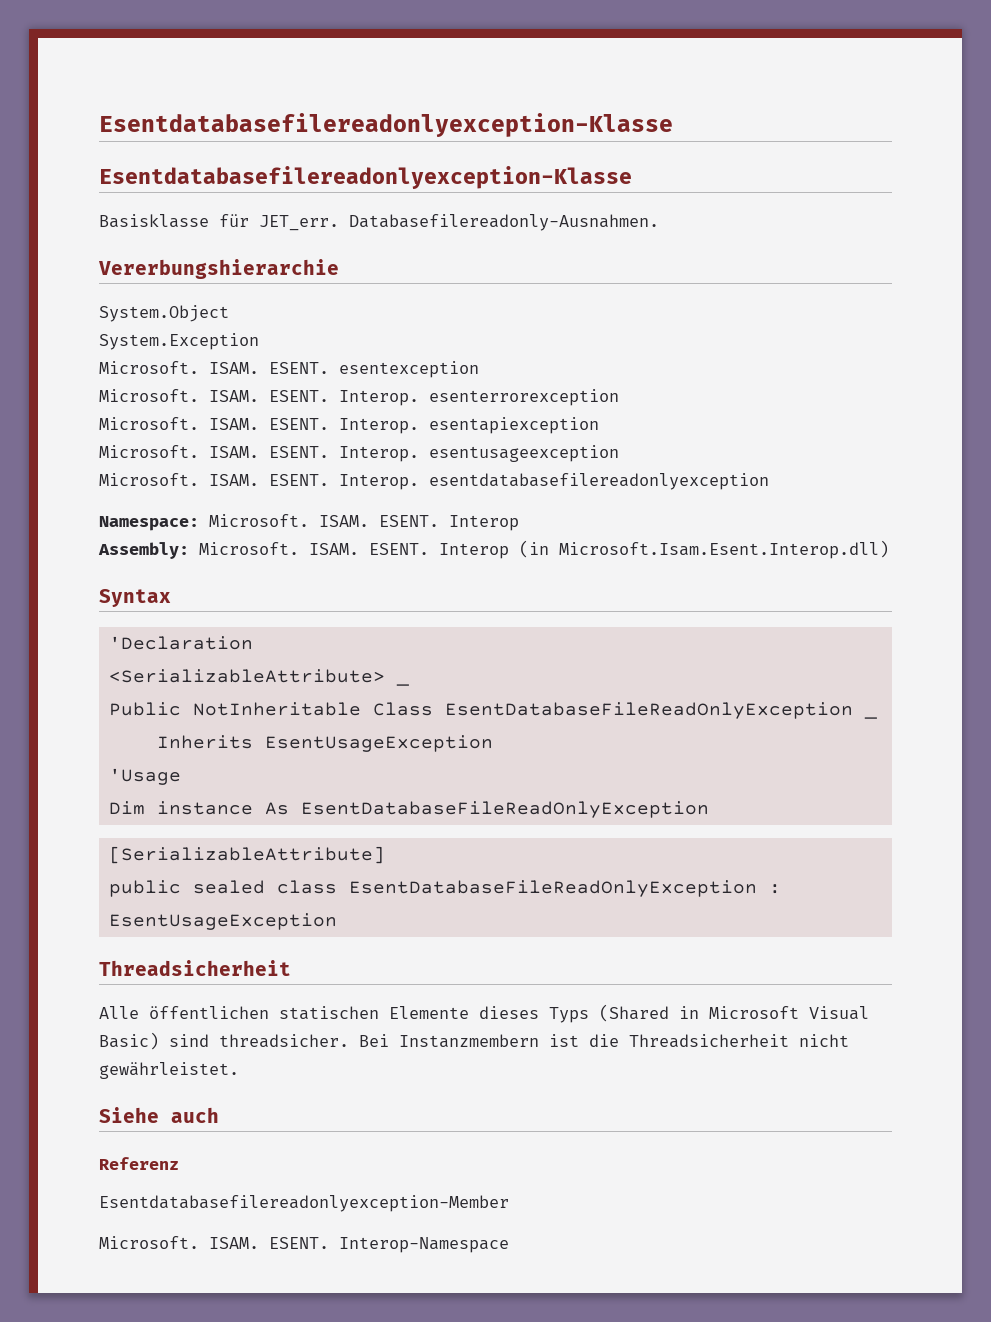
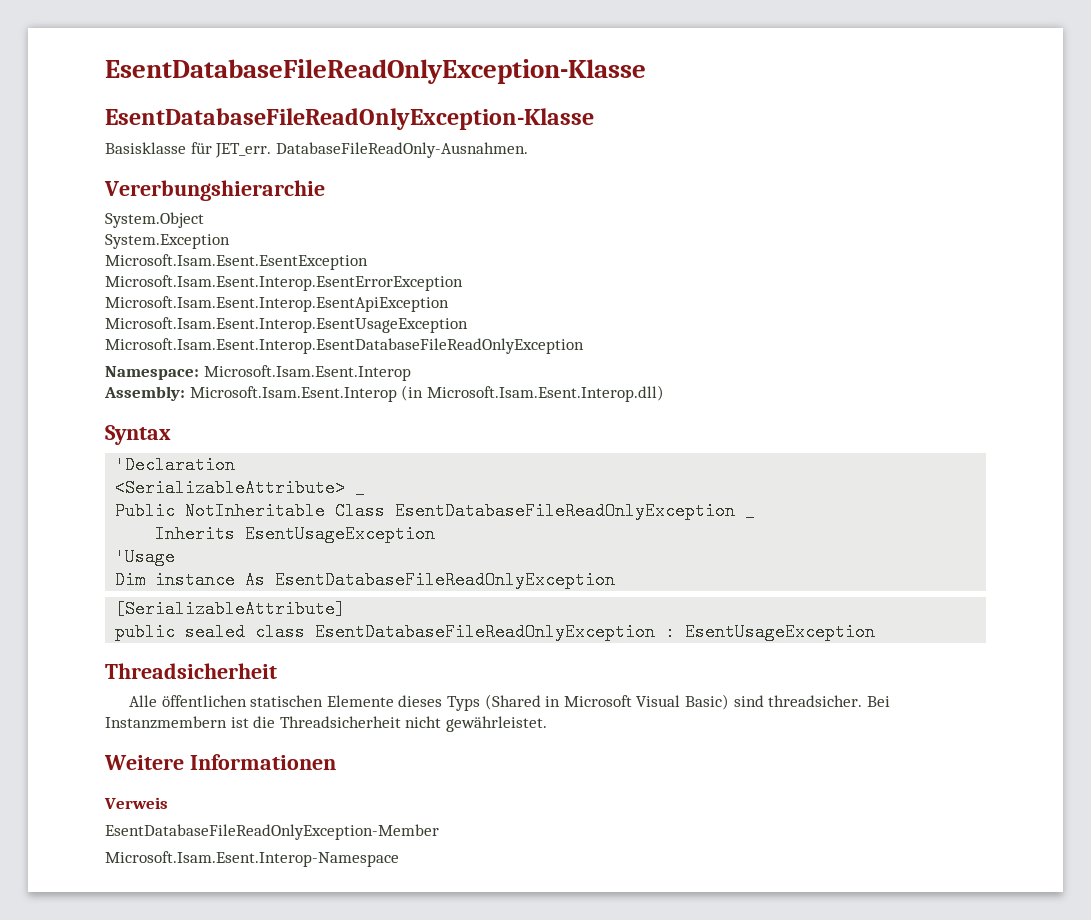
[99,113,673,137] [99,166,632,189] Esentdatabasefilereadonlyexception-Klasse // Esentdatabasefilereadonlyexception-Klasse -> [105,59,646,84] [105,108,594,130] EsentDatabaseFileReadOnlyException-Klasse // EsentDatabaseFileReadOnlyException-Klasse
[349,214,659,231] Databasefilereadonly-Ausnahmen. -> [275,142,528,158] DatabaseFileReadOnly-Ausnahmen.
[99,361,479,378] [99,389,619,406] [99,417,599,434] [99,445,619,462] [99,473,769,490] [99,514,519,531] [98,542,509,559] Microsoft. ISAM. ESENT. esentexception // Microsoft. ISAM. ESENT. Interop. esenterrorexception // Microsoft. ISAM. ESENT. Interop. esentapiexception // Microsoft. ISAM. ESENT. Interop. esentusageexception // Microsoft. ISAM. ESENT. Interop. esentdatabasefilereadonlyexception // Namespace: Microsoft. ISAM. ESENT. Interop // Assembly: Microsoft. ISAM. ESENT. Interop -> [105,254,368,270] [105,275,463,291] [105,296,449,312] [105,317,468,333] [105,338,584,354] [105,365,411,381] [104,386,397,402] Microsoft.Isam.Esent.EsentException // Microsoft.Isam.Esent.Interop.EsentErrorException // Microsoft.Isam.Esent.Interop.EsentApiException // Microsoft.Isam.Esent.Interop.EsentUsageException // Microsoft.Isam.Esent.Interop.EsentDatabaseFileReadOnlyException // Namespace: Microsoft.Isam.Esent.Interop // Assembly: Microsoft.Isam.Esent.Interop
[99,1107,219,1123] [99,1157,179,1170] [99,1195,509,1212] [99,1236,509,1253] Siehe auch // Referenz // Esentdatabasefilereadonlyexception-Member // Microsoft. ISAM. ESENT. Interop-Namespace -> [104,754,336,770] [104,797,168,809] [105,824,439,840] [105,851,399,867] Weitere Informationen // Verweis // EsentDatabaseFileReadOnlyException-Member // Microsoft.Isam.Esent.Interop-Namespace

